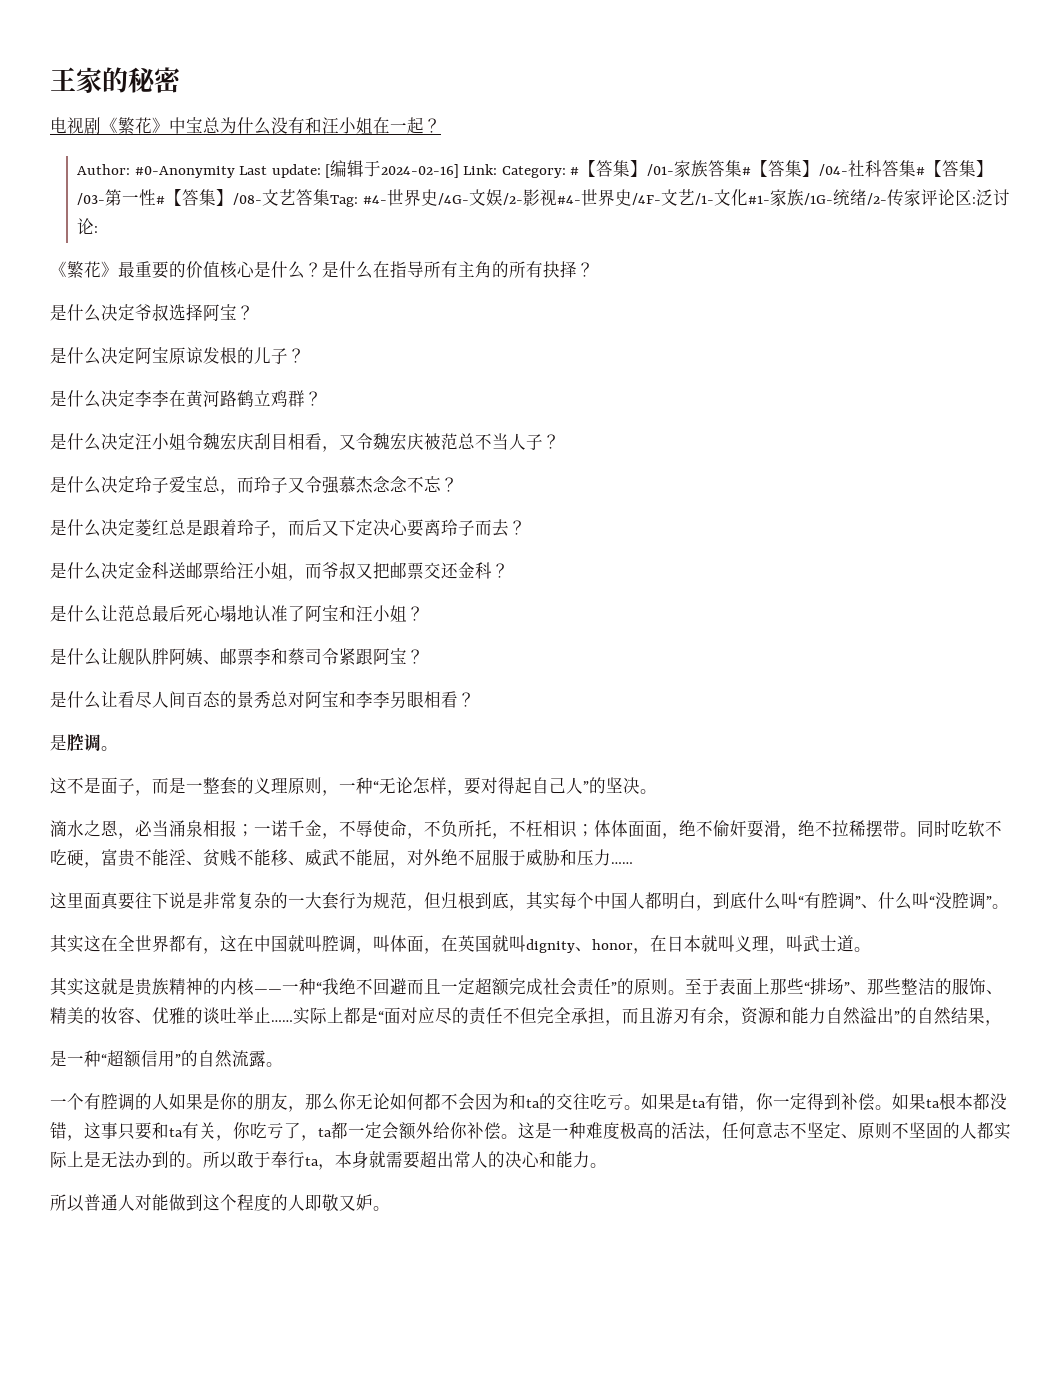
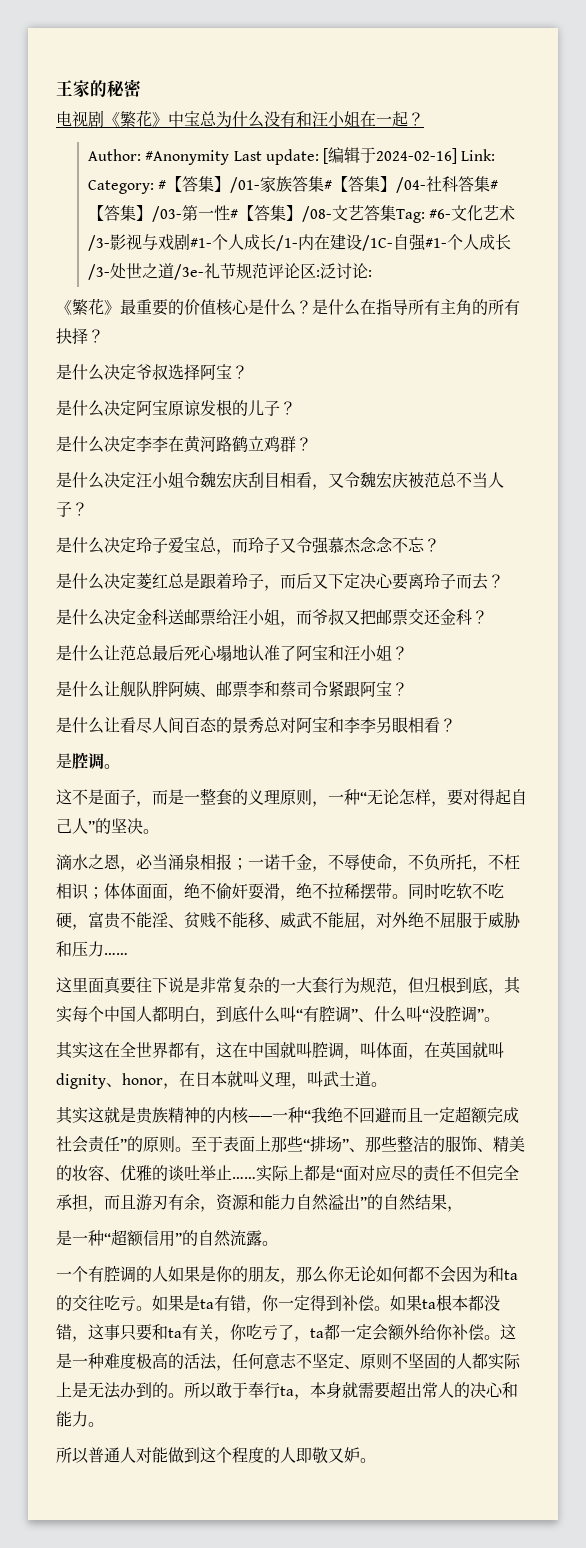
[134,166,235,178] #0-Anonymity -> [145,150,230,165] #Anonymity
[362,189,921,207] #4-世界史/4G-文娱/2-影视#4-世界史/4F-文艺/1-文化#1-家族/1G-统绪/2-传家 -> [429,205,516,221] [87,233,511,251] [87,263,268,280] #6-文化艺术/3-影视与戏剧#1-个人成长/1-内在建设/1C-自强#1-个人成长/3-处世之道/3e-礼节规范

